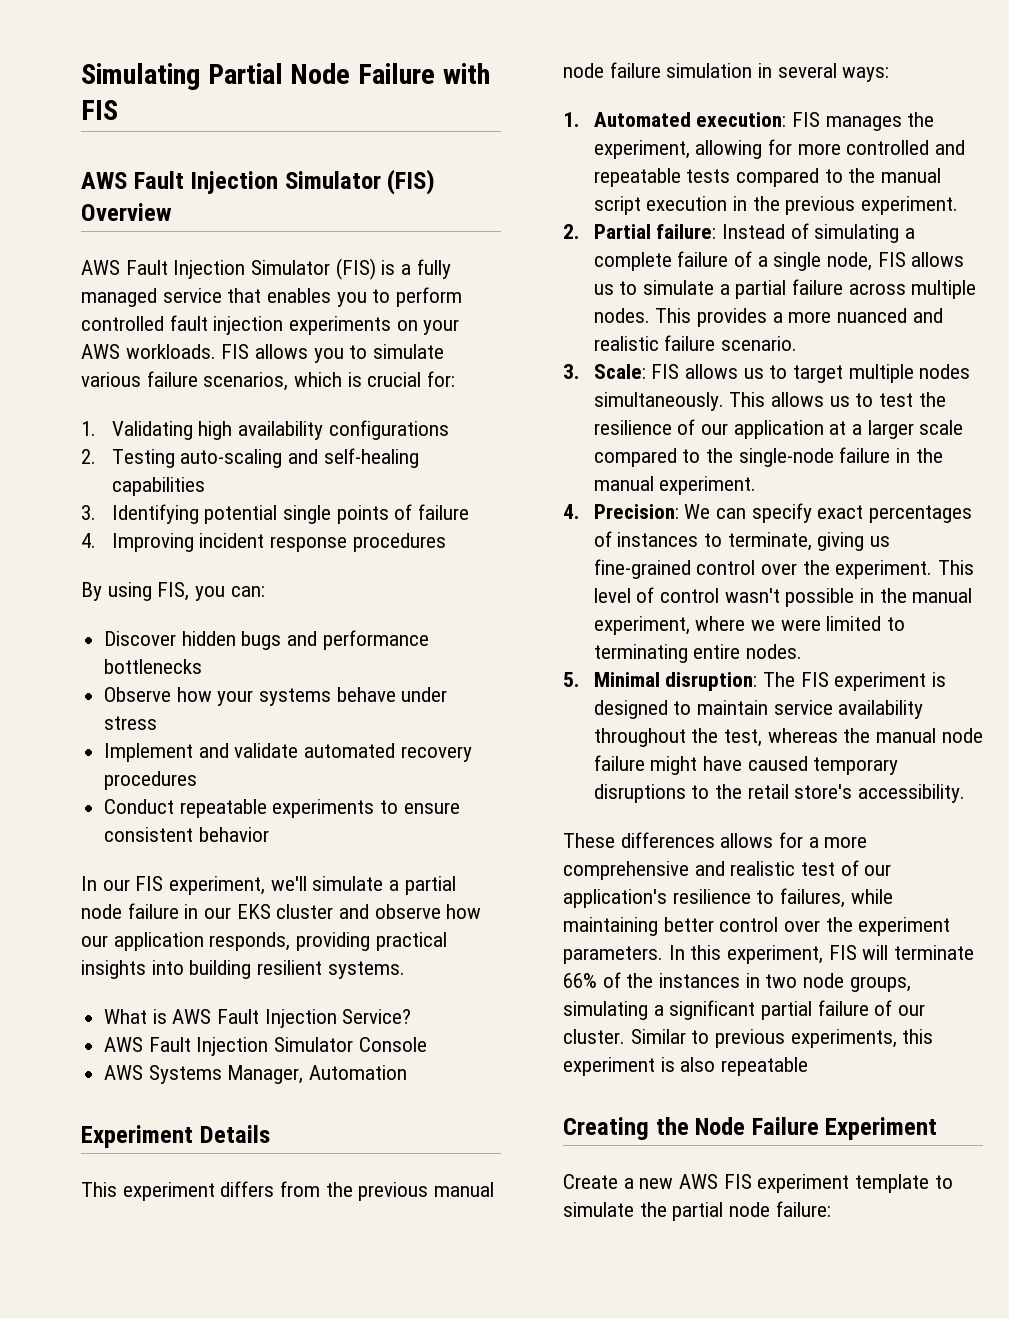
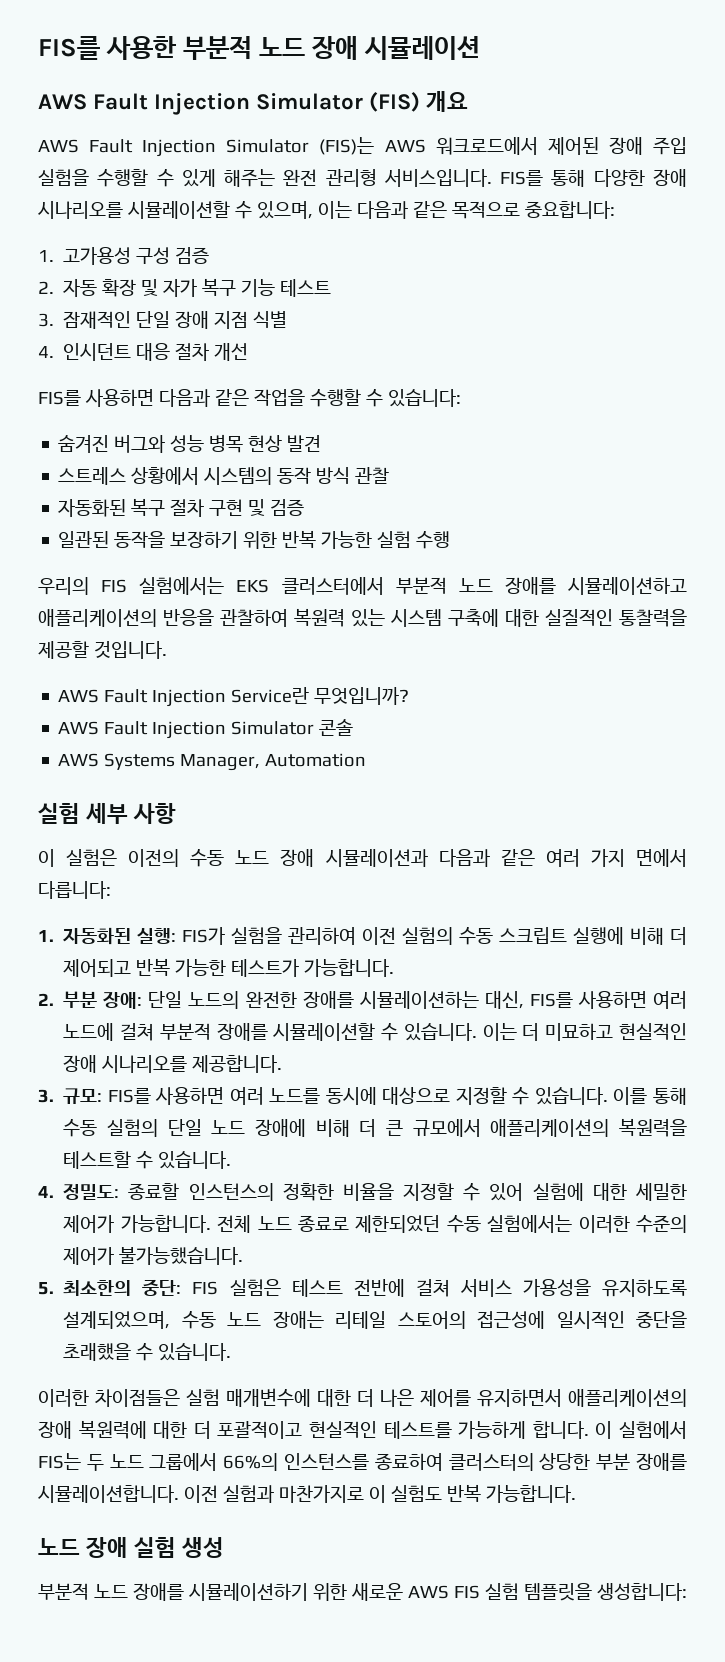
[81,63,490,90] [81,100,118,120] [81,169,436,195] [81,203,172,221] [81,258,451,280] [81,287,463,307] [81,315,460,335] [81,344,445,363] [81,371,456,391] [81,420,449,440] [81,448,419,468] [111,477,205,496] [81,504,470,524] [81,533,446,552] [81,582,265,601] [104,630,429,650] [104,659,203,674] [104,687,448,706] [104,716,158,730] [104,743,472,762] [104,771,198,790] [104,799,460,818] [104,827,269,842] [81,876,456,895] [81,903,482,919] [81,932,447,951] [81,960,405,979] [104,1009,412,1028] [104,1037,427,1056] Simulating Partial Node Failure with FIS // AWS Fault Injection Simulator (FIS) Overview // AWS Fault Injection Simulator (FIS) is a fully managed service that enables you to perform controlled fault injection experiments on your AWS workloads. FIS allows you to simulate various failure scenarios, which is crucial for: // 1. Validating high availability configurations // 2. Testing auto-scaling and self-healing capabilities // 3. Identifying potential single points of failure // 4. Improving incident response procedures // By using FIS, you can: // Discover hidden bugs and performance bottlenecks // Observe how your systems behave under stress // Implement and validate automated recovery procedures // Conduct repeatable experiments to ensure consistent behavior // In our FIS experiment, we'll simulate a partial node failure in our EKS cluster and observe how our application responds, providing practical insights into building resilient systems. // What is AWS Fault Injection Service? // AWS Fault Injection Simulator Console -> [38,36,481,60] [38,91,469,115] [38,137,687,157] [38,169,687,187] [38,201,615,219] [38,247,210,265] [38,278,332,297] [38,311,288,329] [38,343,249,361] [38,389,461,407] [58,434,322,453] [58,467,390,485] [58,498,305,517] [58,530,451,549] [38,577,687,595] [38,608,687,627] [38,641,167,659] [58,687,410,707] [58,719,354,739] FIS를 사용한 부분적 노드 장애 시뮬레이션 // AWS Fault Injection Simulator (FIS) 개요 // AWS Fault Injection Simulator (FIS)는 AWS 워크로드에서 제어된 장애 주입 실험을 수행할 수 있게 해주는 완전 관리형 서비스입니다. FIS를 통해 다양한 장애 시나리오를 시뮬레이션할 수 있으며, 이는 다음과 같은 목적으로 중요합니다: // 1. 고가용성 구성 검증 // 2. 자동 확장 및 자가 복구 기능 테스트 // 3. 잠재적인 단일 장애 지점 식별 // 4. 인시던트 대응 절차 개선 // FIS를 사용하면 다음과 같은 작업을 수행할 수 있습니다: // 숨겨진 버그와 성능 병목 현상 발견 // 스트레스 상황에서 시스템의 동작 방식 관찰 // 자동화된 복구 절차 구현 및 검증 // 일관된 동작을 보장하기 위한 반복 가능한 실험 수행 // 우리의 FIS 실험에서는 EKS 클러스터에서 부분적 노드 장애를 시뮬레이션하고 애플리케이션의 반응을 관찰하여 복원력 있는 시스템 구축에 대한 실질적인 통찰력을 제공할 것입니다. // AWS Fault Injection Service란 무엇입니까? // AWS Fault Injection Simulator 콘솔
[81,1125,270,1148] [81,1181,495,1201] [563,62,890,82] [563,112,935,131] [593,139,966,159] [593,168,942,187] [593,196,959,215] [563,223,916,243] [593,251,965,271] [593,279,977,299] [593,308,943,327] [593,335,798,351] [563,364,971,383] [593,392,946,411] [593,419,964,439] [593,447,943,467] [593,476,757,495] [563,503,973,523] [593,531,891,551] [593,559,975,579] [593,587,973,607] [593,616,906,635] [593,644,803,663] [563,672,947,691] [593,700,924,719] [593,728,983,747] [593,755,899,775] [593,784,966,803] [563,832,868,848] [563,860,892,880] [563,888,893,908] [563,917,951,936] [563,945,975,964] [563,972,911,992] [563,1000,926,1020] [563,1029,934,1048] [563,1057,809,1076] [563,1117,938,1140] [563,1174,953,1193] [563,1201,831,1221] Experiment Details // This experiment differs from the previous manual node failure simulation in several ways: // 1. Automated execution: FIS manages the experiment, allowing for more controlled and repeatable tests compared to the manual script execution in the previous experiment. // 2. Partial failure: Instead of simulating a complete failure of a single node, FIS allows us to simulate a partial failure across multiple nodes. This provides a more nuanced and realistic failure scenario. // 3. Scale: FIS allows us to target multiple nodes simultaneously. This allows us to test the resilience of our application at a larger scale compared to the single-node failure in the manual experiment. // 4. Precision: We can specify exact percentages of instances to terminate, giving us fine-grained control over the experiment. This level of control wasn't possible in the manual experiment, where we were limited to terminating entire nodes. // 5. Minimal disruption: The FIS experiment is designed to maintain service availability throughout the test, whereas the manual node failure might have caused temporary disruptions to the retail store's accessibility. // These differences allows for a more comprehensive and realistic test of our application's resilience to failures, while maintaining better control over the experiment parameters. In this experiment, FIS will terminate 66% of the instances in two node groups, simulating a significant partial failure of our cluster. Similar to previous experiments, this experiment is also repeatable // Creating the Node Failure Experiment // Create a new AWS FIS experiment template to simulate the partial node failure: -> [38,803,177,824] [38,849,688,867] [38,881,111,899] [38,927,688,945] [63,958,395,977] [38,991,687,1009] [63,1023,687,1041] [63,1055,283,1073] [38,1087,687,1105] [63,1118,687,1137] [63,1151,232,1169] [38,1183,687,1201] [63,1215,687,1233] [63,1247,244,1265] [38,1279,687,1297] [63,1311,687,1329] [63,1343,232,1361] [38,1388,687,1407] [38,1420,688,1439] [38,1453,687,1471] [38,1484,576,1503] [38,1537,225,1558] [38,1583,687,1601] 실험 세부 사항 // 이 실험은 이전의 수동 노드 장애 시뮬레이션과 다음과 같은 여러 가지 면에서 다릅니다: // 1. 자동화된 실행: FIS가 실험을 관리하여 이전 실험의 수동 스크립트 실행에 비해 더 제어되고 반복 가능한 테스트가 가능합니다. // 2. 부분 장애: 단일 노드의 완전한 장애를 시뮬레이션하는 대신, FIS를 사용하면 여러 노드에 걸쳐 부분적 장애를 시뮬레이션할 수 있습니다. 이는 더 미묘하고 현실적인 장애 시나리오를 제공합니다. // 3. 규모: FIS를 사용하면 여러 노드를 동시에 대상으로 지정할 수 있습니다. 이를 통해 수동 실험의 단일 노드 장애에 비해 더 큰 규모에서 애플리케이션의 복원력을 테스트할 수 있습니다. // 4. 정밀도: 종료할 인스턴스의 정확한 비율을 지정할 수 있어 실험에 대한 세밀한 제어가 가능합니다. 전체 노드 종료로 제한되었던 수동 실험에서는 이러한 수준의 제어가 불가능했습니다. // 5. 최소한의 중단: FIS 실험은 테스트 전반에 걸쳐 서비스 가용성을 유지하도록 설계되었으며, 수동 노드 장애는 리테일 스토어의 접근성에 일시적인 중단을 초래했을 수 있습니다. // 이러한 차이점들은 실험 매개변수에 대한 더 나은 제어를 유지하면서 애플리케이션의 장애 복원력에 대한 더 포괄적이고 현실적인 테스트를 가능하게 합니다. 이 실험에서 FIS는 두 노드 그룹에서 66%의 인스턴스를 종료하여 클러스터의 상당한 부분 장애를 시뮬레이션합니다. 이전 실험과 마찬가지로 이 실험도 반복 가능합니다. // 노드 장애 실험 생성 // 부분적 노드 장애를 시뮬레이션하기 위한 새로운 AWS FIS 실험 템플릿을 생성합니다:

